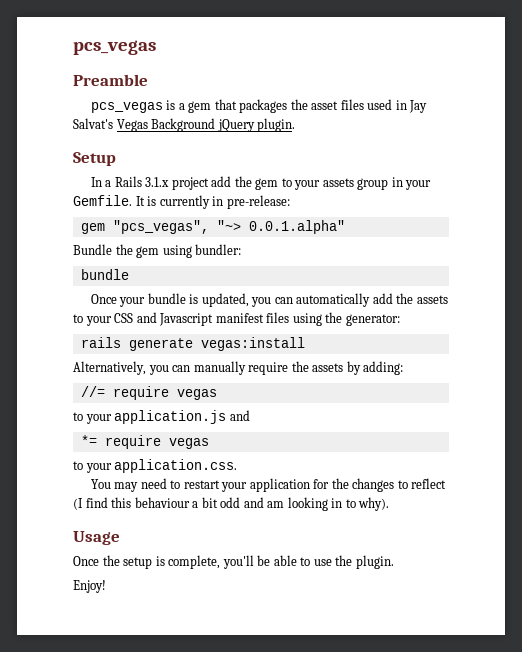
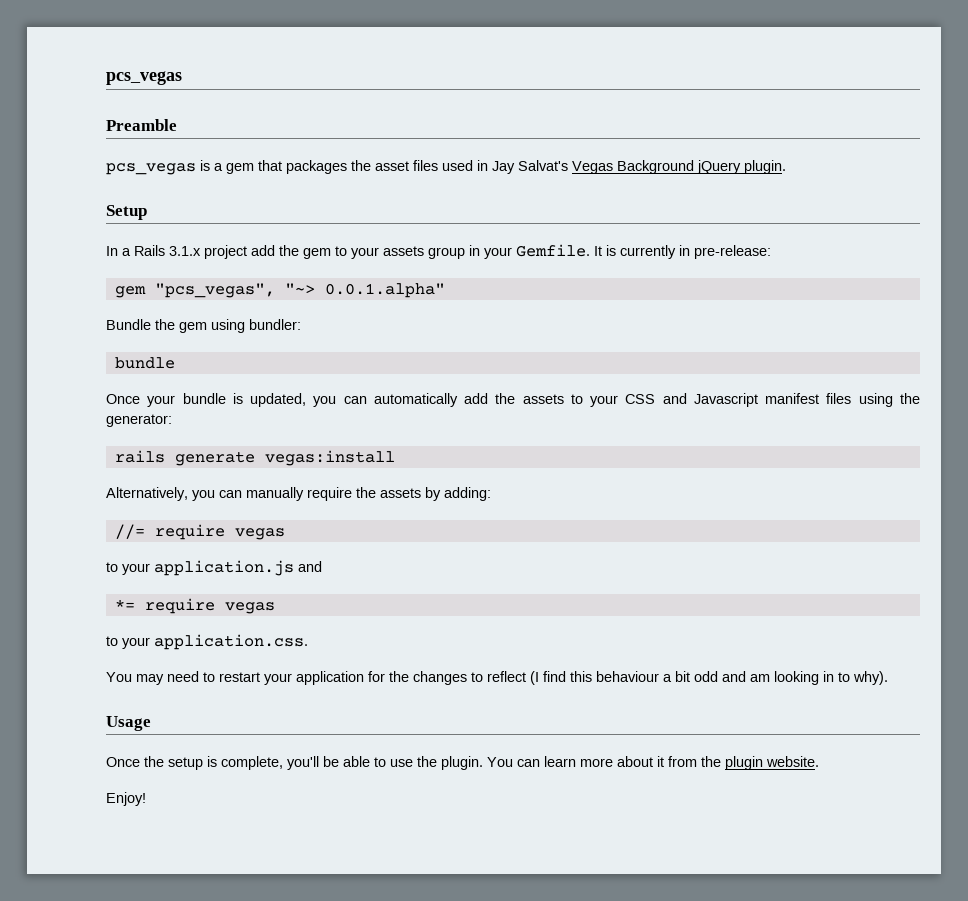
(394, 562) none -> [487,756,819,770] You can learn more about it from the plugin website.

